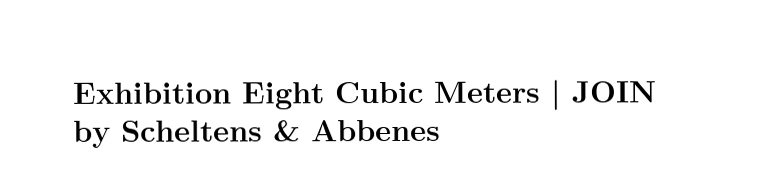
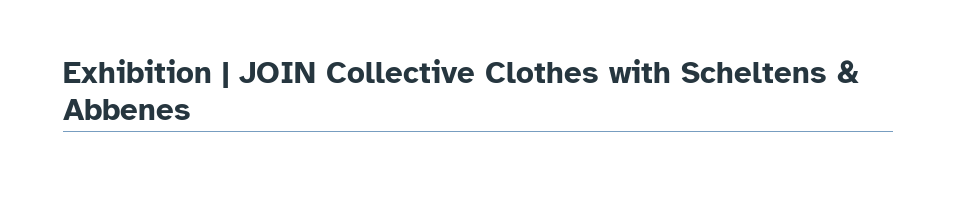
[241,79,657,111] [73,120,111,148] Eight Cubic Meters | JOIN by -> [222,59,671,88] | JOIN Collective Clothes with

